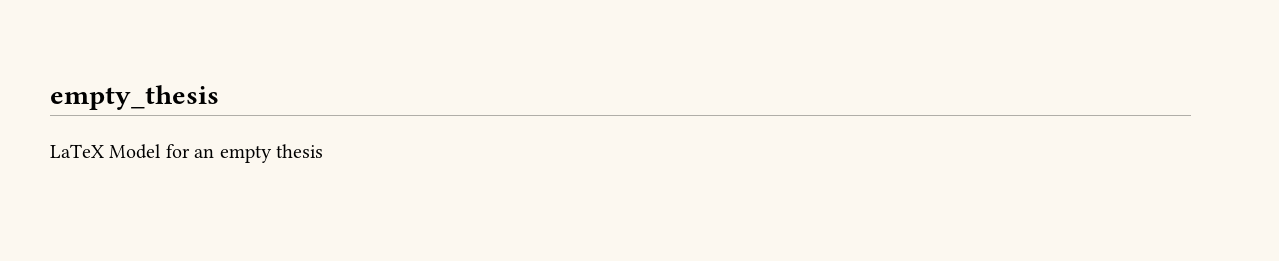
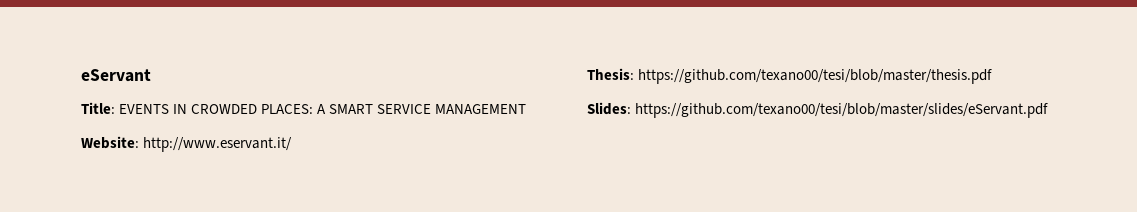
[50,85,219,110] [50,144,323,163] empty_thesis // LaTeX Model for an empty thesis -> [81,69,151,82] [81,102,527,114] [81,136,293,152] [587,68,993,84] [587,102,1049,118] eServant // Title: EVENTS IN CROWDED PLACES: A SMART SERVICE MANAGEMENT // Website: http://www.eservant.it/ // Thesis: https://github.com/texano00/tesi/blob/master/thesis.pdf // Slides: https://github.com/texano00/tesi/blob/master/slides/eServant.pdf

